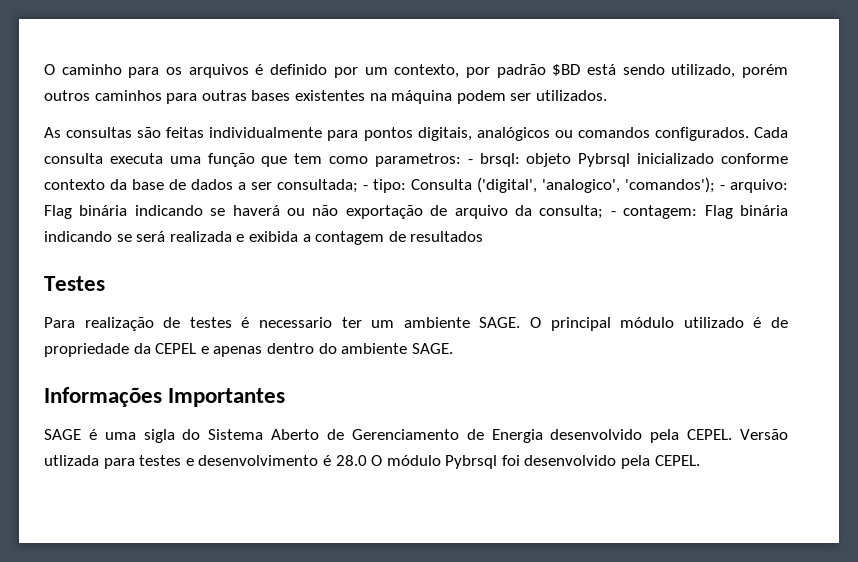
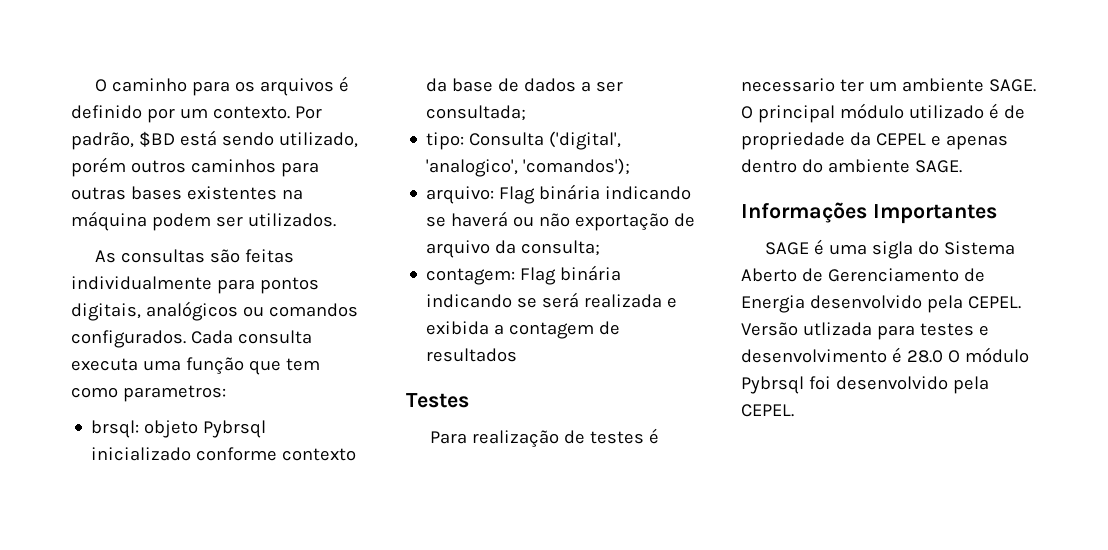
[394,64,546,78] contexto, por padrão -> [212,106,322,119] [71,132,134,150] contexto. Por padrão,
[467,159,473,164] - -> (226, 393) //
[363,185,368,190] - -> (527, 113) //
[720,185,725,190] - -> (631, 166) //
[610,211,616,216] - -> (601, 248) //

